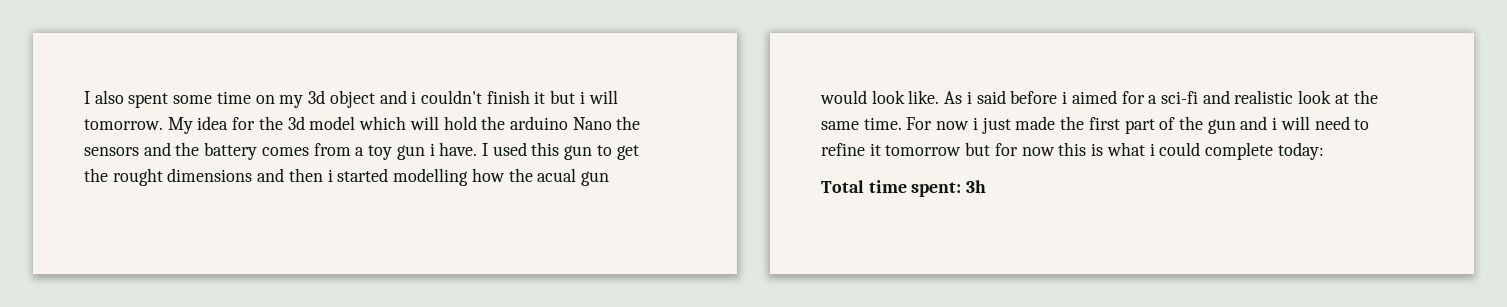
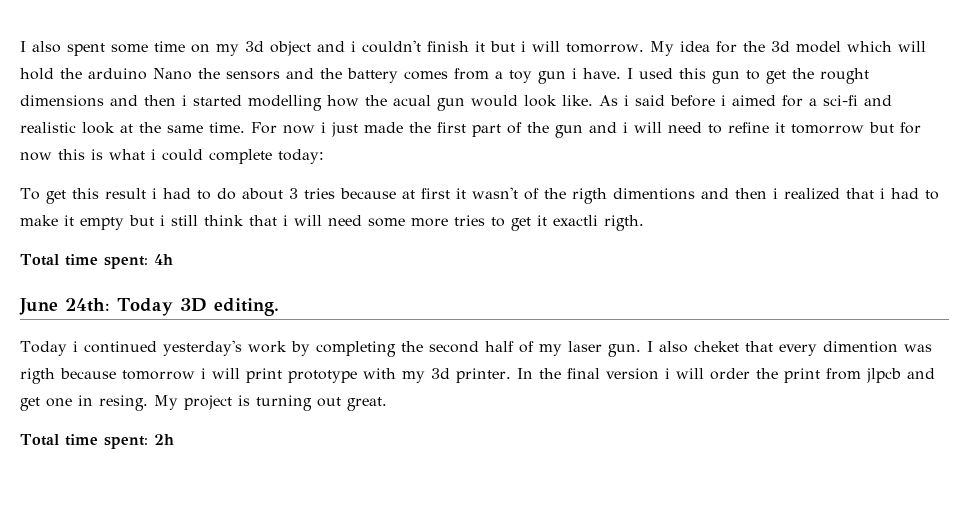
[821,180,987,197] Total time spent: 3h -> [20,187,939,204] [20,215,644,231] [20,254,173,269] [19,298,279,316] [20,340,932,357] [20,368,935,384] [20,395,387,411] [20,434,174,449] To get this result i had to do about 3 tries because at first it wasn't of the rigth dimentions and then i realized that i had to make it empty but i still think that i will need some more tries to get it exactli rigth. // Total time spent: 4h // June 24th: Today 3D editing. // Today i continued yesterday's work by completing the second half of my laser gun. I also cheket that every dimention was rigth because tomorrow i will print prototype with my 3d printer. In the final version i will order the print from jlpcb and get one in resing. My project is turning out great. // Total time spent: 2h

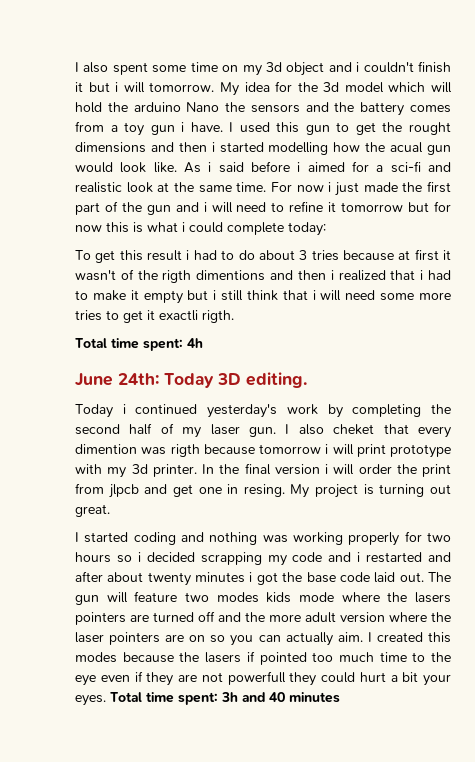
[20,434,174,449] Total time spent: 2h -> [75,531,451,546] [75,552,451,566] [75,571,452,586] [75,591,452,605] [75,611,451,625] [75,632,451,646] [75,651,451,665] [75,671,451,686] [75,692,340,706] I started coding and nothing was working properly for two hours so i decided scrapping my code and i restarted and after about twenty minutes i got the base code laid out. The gun will feature two modes kids mode where the lasers pointers are turned off and the more adult version where the laser pointers are on so you can actually aim. I created this modes because the lasers if pointed too much time to the eye even if they are not powerfull they could hurt a bit your eyes. Total time spent: 3h and 40 minutes

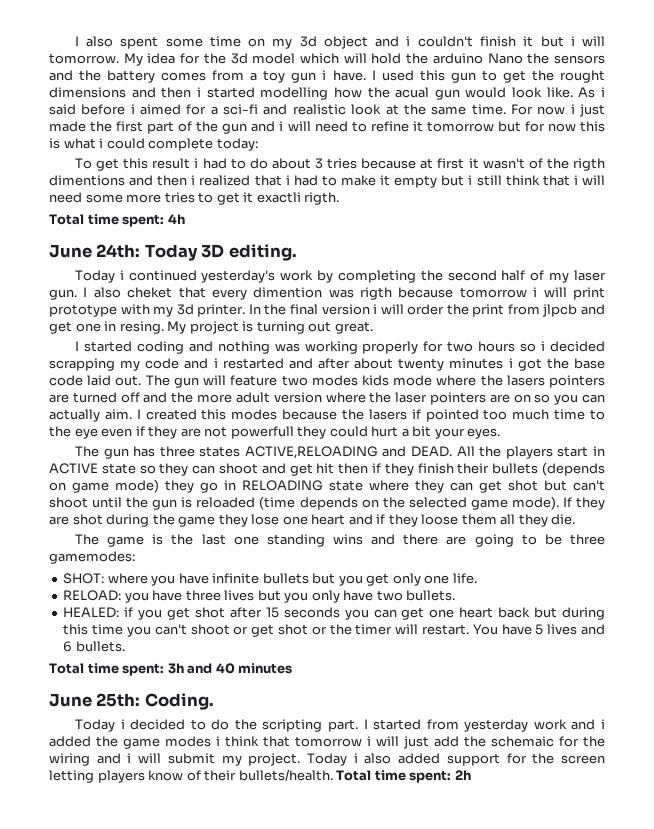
(106, 700) none -> [74,446,605,459] [49,462,606,476] [49,479,605,493] [49,496,605,510] [49,514,576,527] [74,534,605,547] [49,551,135,564] [63,573,477,586] [63,590,456,603] [63,607,606,620] [63,624,605,637] [63,641,125,652] // The gun has three states ACTIVE,RELOADING and DEAD. All the players start in ACTIVE state so they can shoot and get hit then if they finish their bullets (depends on game mode) they go in RELOADING state where they can get shot but can't shoot until the gun is reloaded (time depends on the selected game mode). If they are shot during the game they lose one heart and if they loose them all they die. // The game is the last one standing wins and there are going to be three gamemodes: // SHOT: where you have infinite bullets but you get only one life. // RELOAD: you have three lives but you only have two bullets. // HEALED: if you get shot after 15 seconds you can get one heart back but during this time you can't shoot or get shot or the timer will restart. You have 5 lives and 6 bullets. //
(340, 697) none -> [49,693,214,710] [74,719,605,732] [49,736,605,749] [49,753,606,766] [49,769,471,783] // June 25th: Coding. // Today i decided to do the scripting part. I started from yesterday work and i added the game modes i think that tomorrow i will just add the schemaic for the wiring and i will submit my project. Today i also added support for the screen letting players know of their bullets/health. Total time spent: 2h

